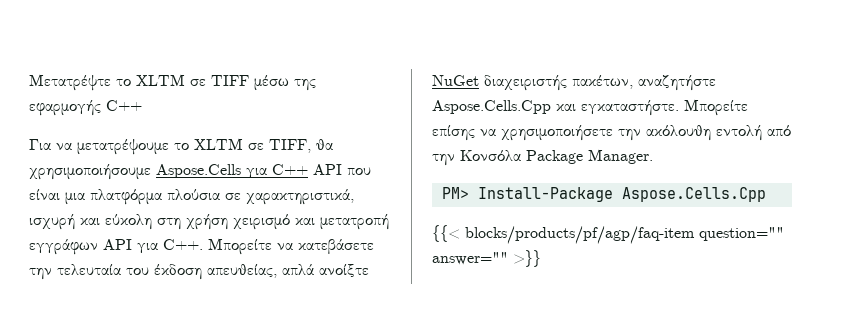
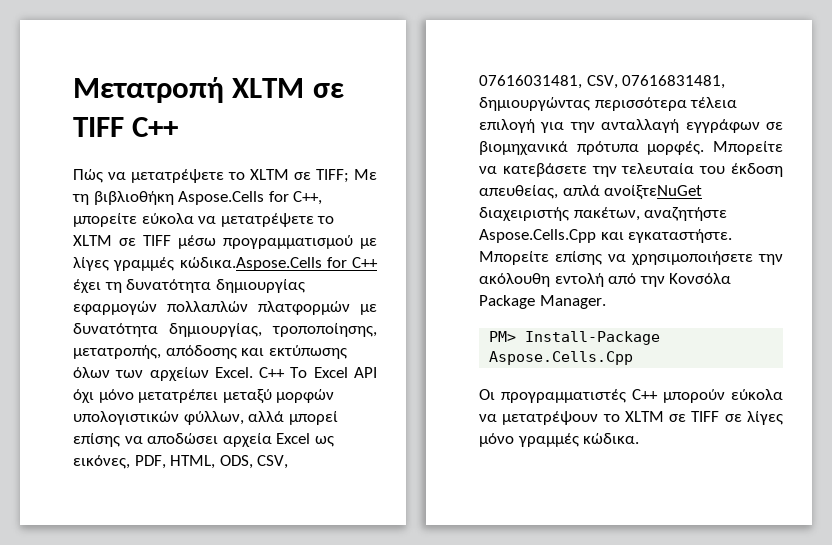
[29,74,111,91] Μετατρέψτε -> [73,77,344,103] [73,117,179,137] [73,169,377,183] [72,191,323,205] [73,213,314,227] Μετατροπή XLTM σε TIFF C++ // Πώς να μετατρέψετε το XLTM σε TIFF; Με τη βιβλιοθήκη Aspose.Cells for C++, μπορείτε εύκολα να μετατρέψετε
[294,78,316,91] [29,100,142,116] [29,138,333,155] [29,164,371,180] [29,189,354,205] [29,214,389,230] [29,239,203,255] της εφαρμογής C++ // Για να μετατρέψουμε το XLTM σε TIFF, θα χρησιμοποιήσουμε Aspose.Cells για C++ API που είναι μια πλατφόρμα πλούσια σε χαρακτηριστικά, ισχυρή και εύκολη στη χρήση χειρισμό και μετατροπή εγγράφων API για C++. -> [223,235,377,249] [73,257,378,271] [73,279,305,293] [73,301,377,315] [73,323,377,337] [73,345,347,359] [73,367,377,381] [73,389,335,404] [73,411,338,425] [73,433,334,447] [73,455,289,469] [479,75,726,89] [479,97,738,111] [479,119,783,133] [479,141,705,155] προγραμματισμού με λίγες γραμμές κώδικα.Aspose.Cells for C++ έχει τη δυνατότητα δημιουργίας εφαρμογών πολλαπλών πλατφορμών με δυνατότητα δημιουργίας, τροποποίησης, μετατροπής, απόδοσης και εκτύπωσης όλων των αρχείων Excel. C++ Το Excel API όχι μόνο μετατρέπει μεταξύ μορφών υπολογιστικών φύλλων, αλλά μπορεί επίσης να αποδώσει αρχεία Excel ως εικόνες, PDF, HTML, ODS, CSV, 07616031481, CSV, 07616831481, δημιουργώντας περισσότερα τέλεια επιλογή για την ανταλλαγή εγγράφων σε βιομηχανικά πρότυπα μορφές.
[319,264,369,277] [432,75,479,86] ανοίξτε NuGet -> [604,185,703,200] ανοίξτεNuGet
[432,225,784,244] [432,250,541,267] {{< blocks/products/pf/agp/faq-item question="" answer="" >}} -> [479,389,783,403] [479,411,783,425] [479,433,640,447] Οι προγραμματιστές C++ μπορούν εύκολα να μετατρέψουν το XLTM σε TIFF σε λίγες μόνο γραμμές κώδικα.

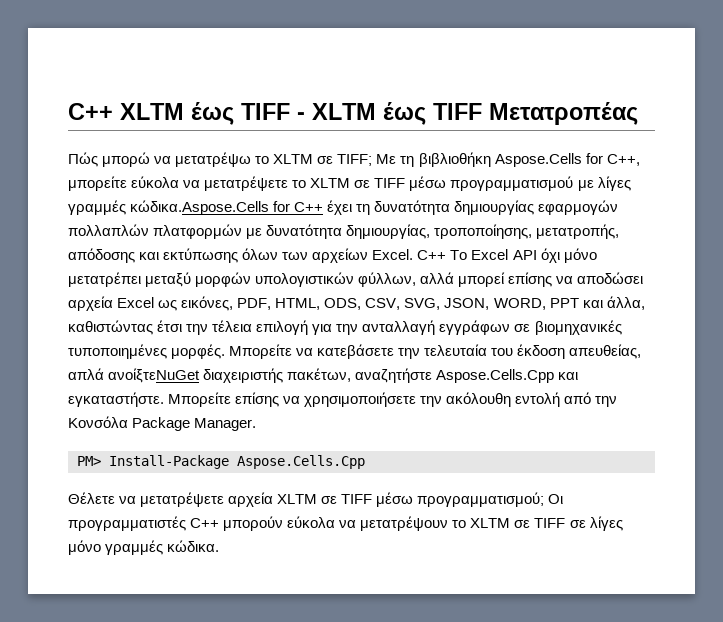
[73,77,344,103] [73,117,179,137] [73,169,224,183] Μετατροπή XLTM σε TIFF C++ // Πώς να μετατρέψετε -> [68,102,638,125] [68,152,252,167] C++ XLTM έως TIFF - XLTM έως TIFF Μετατροπέας // Πώς μπορώ να μετατρέψω
[479,75,726,89] [479,97,687,111] 07616031481, CSV, 07616831481, δημιουργώντας περισσότερα -> [404,296,645,310] [68,320,209,335] SVG, JSON, WORD, PPT και άλλα, καθιστώντας έτσι την
[479,141,639,155] βιομηχανικά πρότυπα -> [534,320,622,335] [68,344,167,359] βιομηχανικές τυποποιημένες
(634, 358) none -> [68,492,545,507] Θέλετε να μετατρέψετε αρχεία XLTM σε TIFF μέσω προγραμματισμού;

